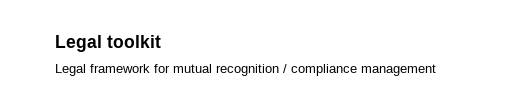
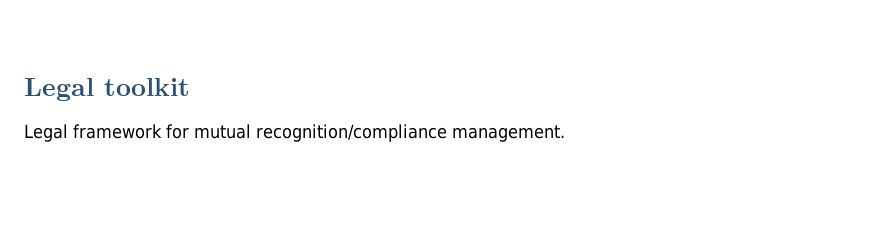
[216,64,436,76] recognition / compliance management -> [256,124,565,142] recognition/compliance management.

